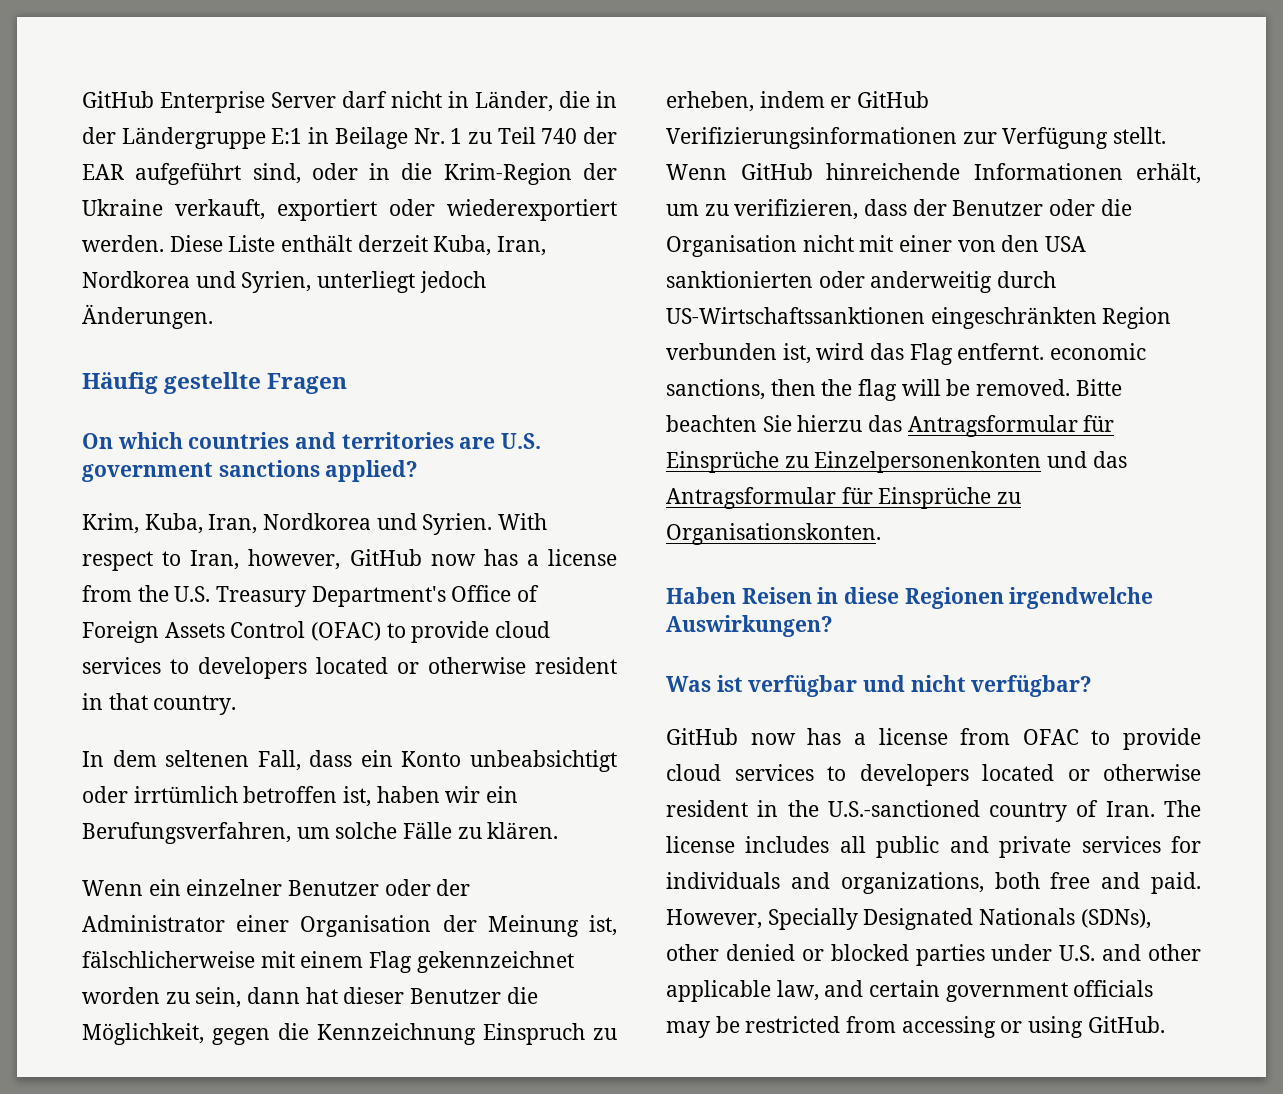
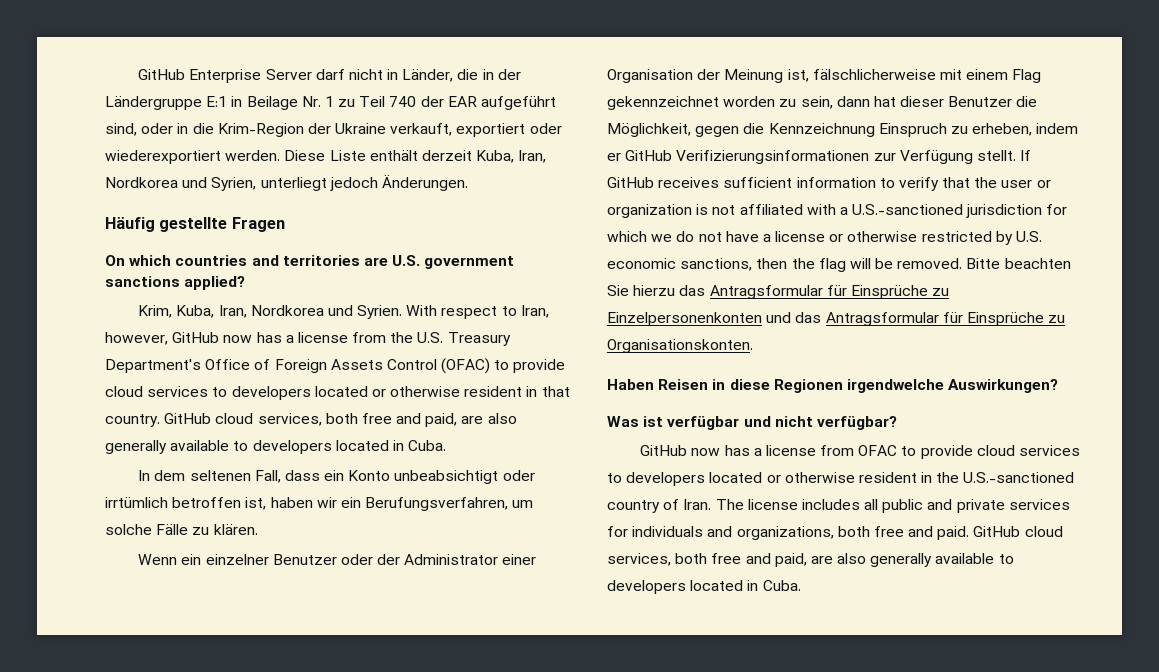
(237, 705) none -> [164,413,517,427] [105,440,447,454] GitHub cloud services, both free and paid, are also generally available to developers located in Cuba.
[666,163,1201,184] [666,199,1132,220] [666,235,1087,257] [666,271,1057,293] [666,307,1172,329] [666,343,1045,365] Wenn GitHub hinreichende Informationen erhält, um zu verifizieren, dass der Benutzer oder die Organisation nicht mit einer von den USA sanktionierten oder anderweitig durch US-Wirtschaftssanktionen eingeschränkten Region verbunden ist, wird das Flag entfernt. -> [1020,150,1032,161] [607,177,1051,191] [607,204,1068,218] [607,231,1043,245] If GitHub receives sufficient information to verify that the user or organization is not affiliated with a U.S.-sanctioned jurisdiction for which we do not have a license or otherwise restricted by U.S.
[666,908,1151,930] [666,944,1201,966] [666,980,1154,1002] [666,1016,1165,1038] However, Specially Designated Nationals (SDNs), other denied or blocked parties under U.S. and other applicable law, and certain government officials may be restricted from accessing or using GitHub. -> [973,526,1063,537] [607,553,1014,567] [607,580,801,594] GitHub cloud services, both free and paid, are also generally available to developers located in Cuba.

